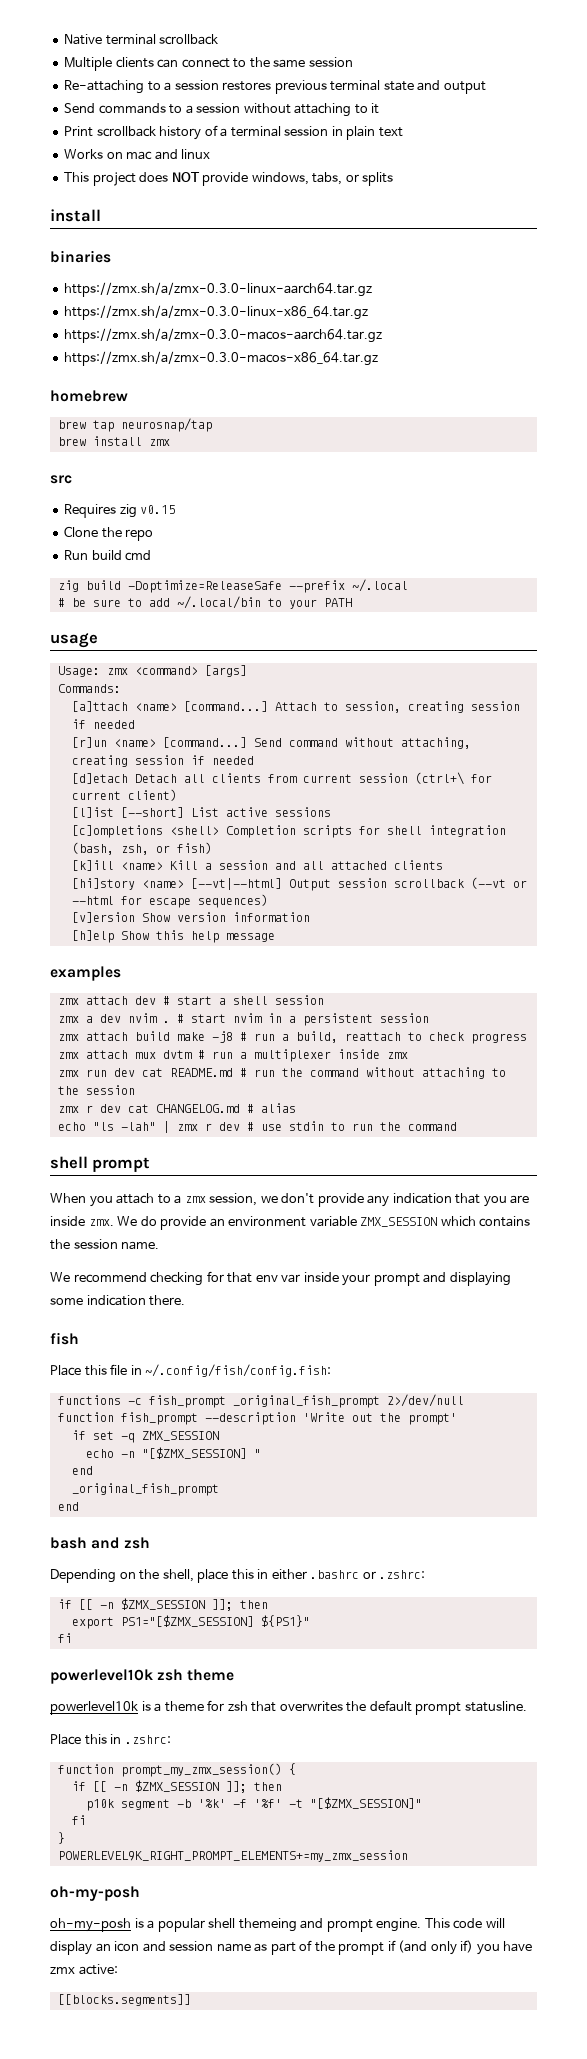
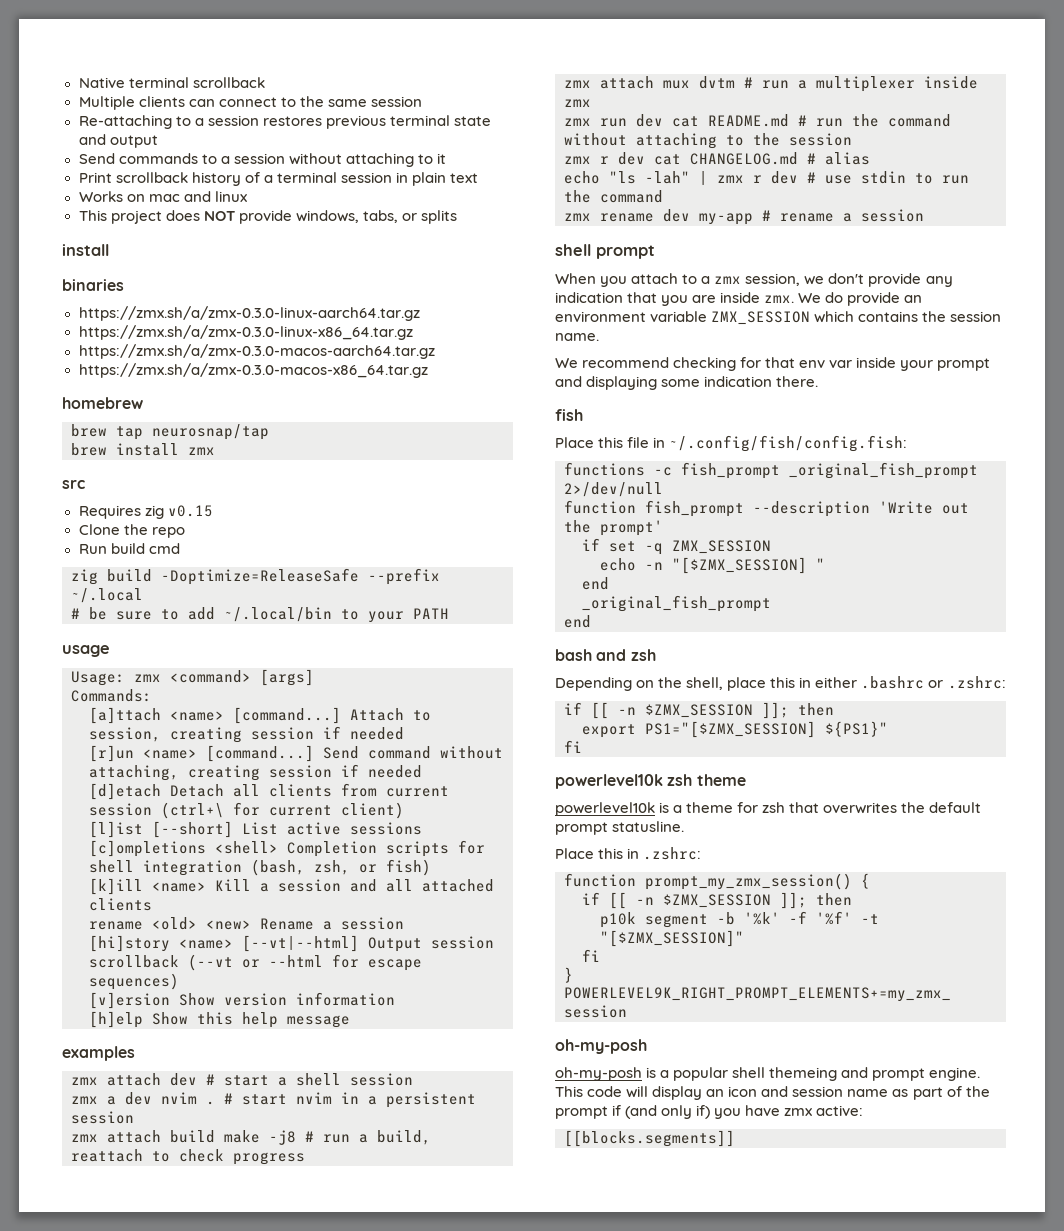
(443, 865) none -> [89,917,404,930] // rename <old> <new> Rename a session
(457, 1126) none -> [564,209,924,225] // zmx rename dev my-app # rename a session

